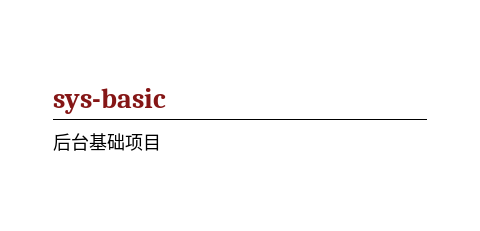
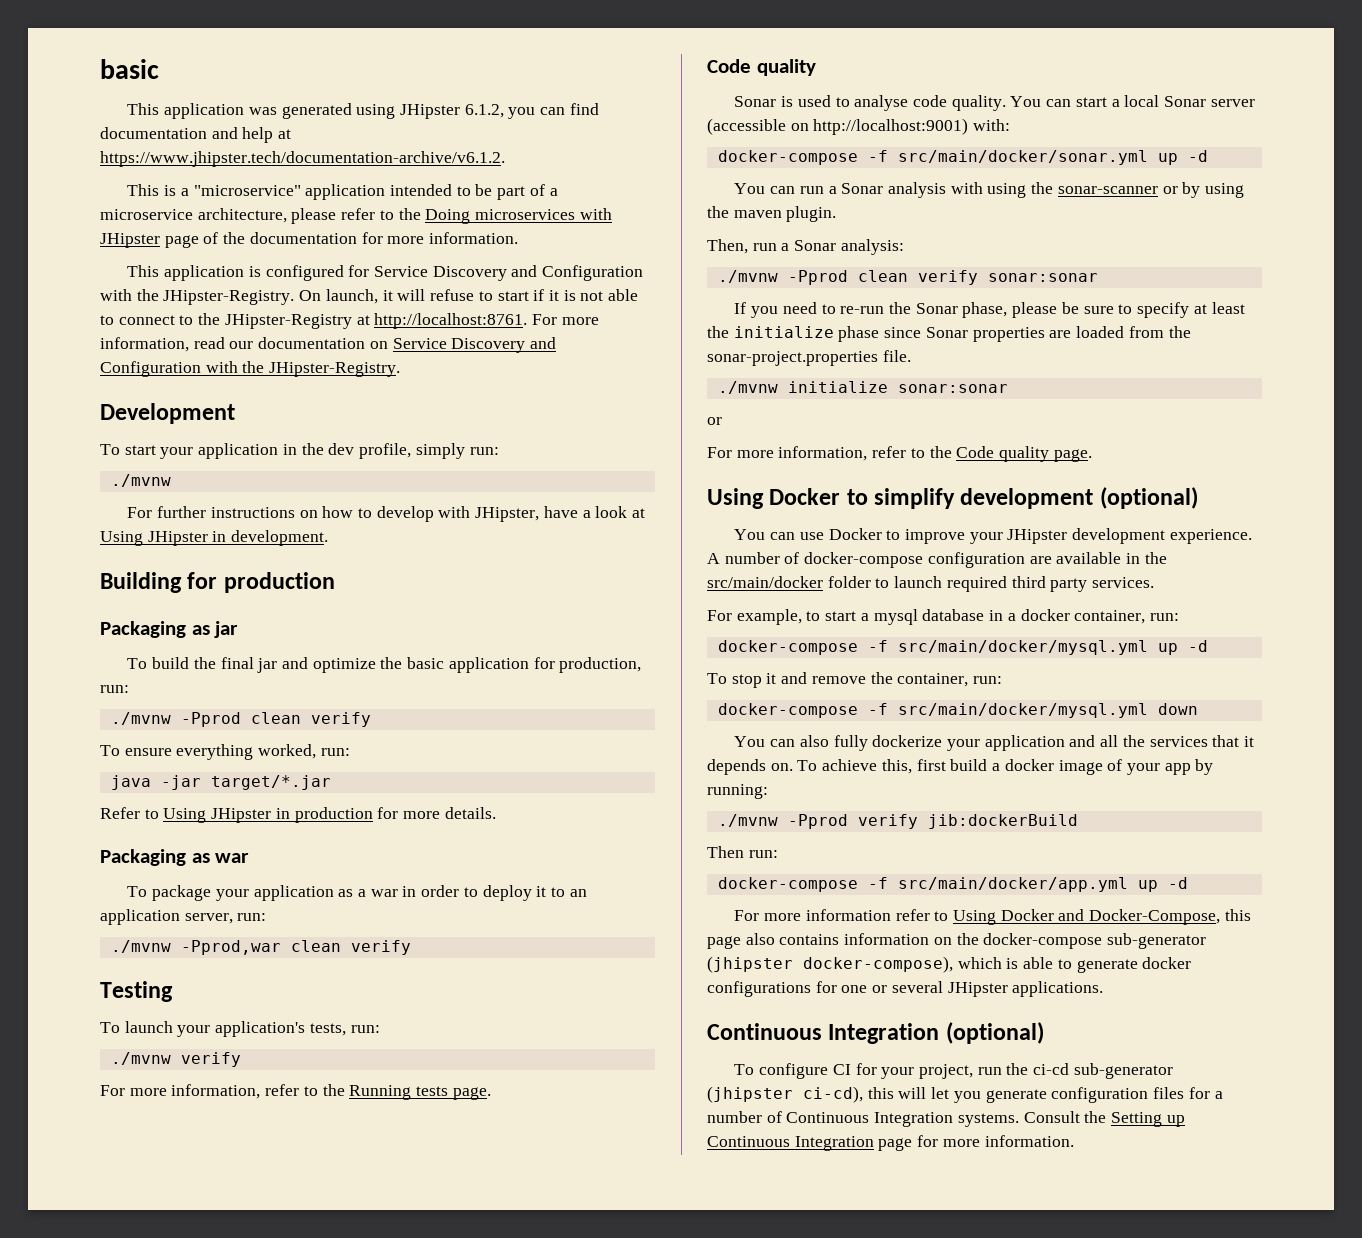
[53,88,166,114] [53,133,161,151] sys-basic // 后台基础项目 -> [100,59,159,79] [127,103,599,119] [100,127,292,143] [100,151,505,167] [127,184,558,200] [100,208,612,224] [100,232,519,248] [127,265,644,281] [100,289,639,305] [100,313,599,329] [100,337,557,353] [100,361,401,377] [100,403,235,424] [100,443,499,459] [110,474,171,487] [127,506,646,522] [100,530,329,546] [100,572,335,593] [100,621,239,638] [127,657,642,673] [100,685,129,693] [110,712,371,727] [100,744,350,760] [110,775,331,790] [100,807,496,823] [100,849,250,866] [127,885,587,901] [100,909,267,925] [110,940,411,955] [100,981,173,1002] [100,1021,380,1037] [110,1052,241,1067] [100,1084,491,1100] [707,59,816,76] [734,95,1255,111] [707,118,1011,135] [717,150,1208,165] [734,182,1245,198] [707,206,837,222] [707,239,904,255] [717,270,1098,285] [734,302,1245,318] [707,326,1191,342] [707,350,911,366] [717,381,1008,394] [707,417,722,425] [707,446,1092,462] [707,487,1198,509] [734,528,1252,544] [707,552,1167,568] [707,576,1155,592] [707,609,1179,625] [717,640,1208,655] [707,672,1003,688] [717,703,1198,718] [734,735,1255,751] [707,759,1214,775] [707,784,768,799] [717,814,1078,829] [707,846,778,858] [717,877,1188,892] [734,909,1251,925] [707,933,1207,949] [707,956,1192,973] [707,981,1104,997] [707,1022,1044,1044] [734,1063,1173,1079] [707,1086,1223,1103] [707,1111,1185,1127] [707,1135,1074,1151] basic // This application was generated using JHipster 6.1.2, you can find documentation and help at https://www.jhipster.tech/documentation-archive/v6.1.2. // This is a "microservice" application intended to be part of a microservice architecture, please refer to the Doing microservices with JHipster page of the documentation for more information. // This application is configured for Service Discovery and Configuration with the JHipster-Registry. On launch, it will refuse to start if it is not able to connect to the JHipster-Registry at http://localhost:8761. For more information, read our documentation on Service Discovery and Configuration with the JHipster-Registry. // Development // To start your application in the dev profile, simply run: // ./mvnw // For further instructions on how to develop with JHipster, have a look at Using JHipster in development. // Building for production // Packaging as jar // To build the final jar and optimize the basic application for production, run: // ./mvnw -Pprod clean verify // To ensure everything worked, run: // java -jar target/*.jar // Refer to Using JHipster in production for more details. // Packaging as war // To package your application as a war in order to deploy it to an application server, run: // ./mvnw -Pprod,war clean verify // Testing // To launch your application's tests, run: // ./mvnw verify // For more information, refer to the Running tests page. // Code quality // Sonar is used to analyse code quality. You can start a local Sonar server (accessible on http://localhost:9001) with: // docker-compose -f src/main/docker/sonar.yml up -d // You can run a Sonar analysis with using the sonar-scanner or by using the maven plugin. // Then, run a Sonar analysis: // ./mvnw -Pprod clean verify sonar:sonar // If you need to re-run the Sonar phase, please be sure to specify at least the initialize phase since Sonar properties are loaded from the sonar-project.properties file. // ./mvnw initialize sonar:sonar // or // For more information, refer to the Code quality page. // Using Docker to simplify development (optional) // You can use Docker to improve your JHipster development experience. A number of docker-compose configuration are available in the src/main/docker folder to launch required third party services. // For example, to start a mysql database in a docker container, run: // docker-compose -f src/main/docker/mysql.yml up -d // To stop it and remove the container, run: // docker-compose -f src/main/docker/mysql.yml down // You can also fully dockerize your application and all the services that it depends on. To achieve this, first build a docker image of your app by running: // ./mvnw -Pprod verify jib:dockerBuild // Then run: // docker-compose -f src/main/docker/app.yml up -d // For more information refer to Using Docker and Docker-Compose, this page also contains information on the docker-compose sub-generator (jhipster docker-compose), which is able to generate docker configurations for one or several JHipster applications. // Continuous Integration (optional) // To configure CI for your project, run the ci-cd sub-generator (jhipster ci-cd), this will let you generate configuration files for a number of Continuous Integration systems. Consult the Setting up Continuous Integration page for more information.

